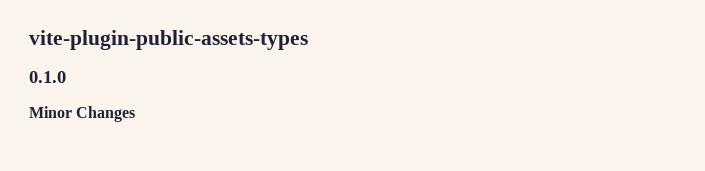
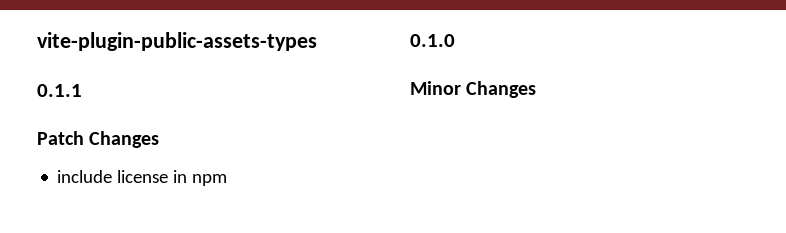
(308, 40) none -> [37,84,82,97] [37,131,160,148] [57,170,228,186] // 0.1.1 // Patch Changes // include license in npm

